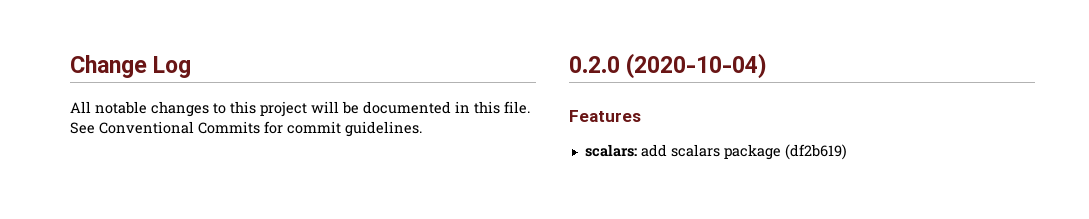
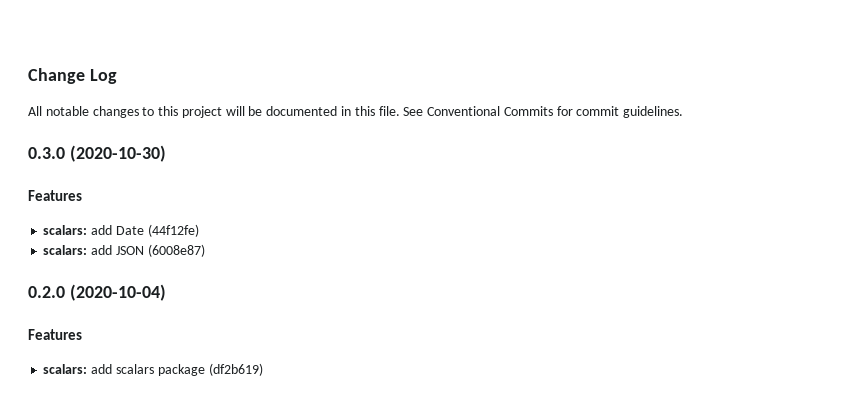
(422, 129) none -> [28,145,166,162] [28,190,82,201] [43,224,199,237] [43,244,205,257] // 0.3.0 (2020-10-30) // Features // scalars: add Date (44f12fe) // scalars: add JSON (6008e87)

